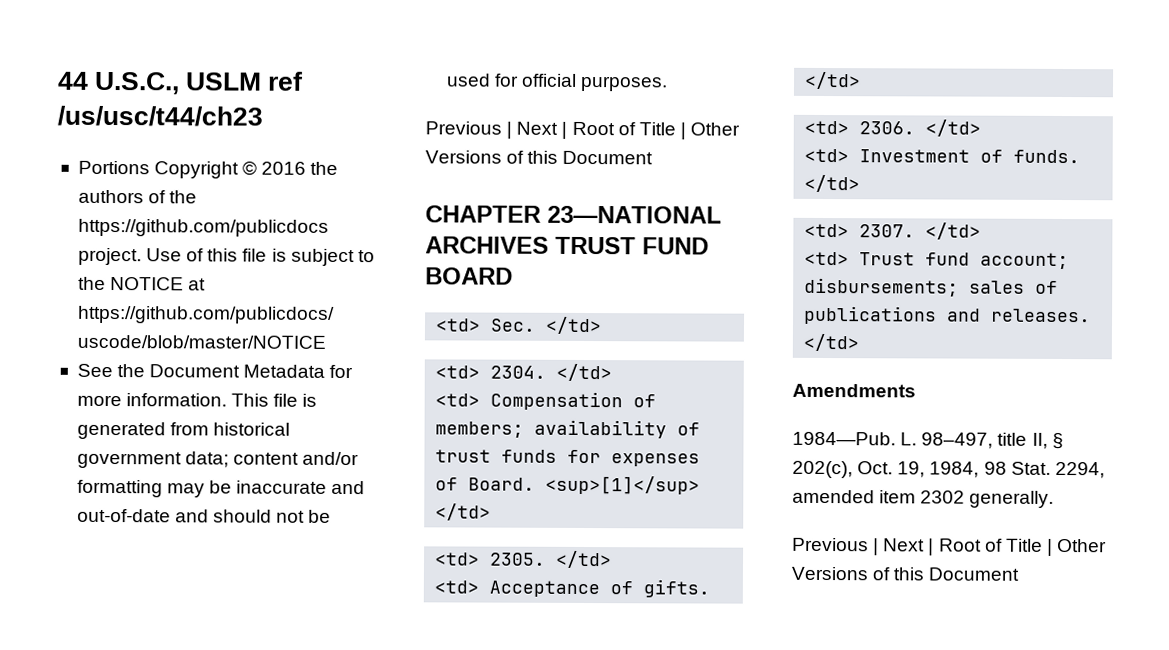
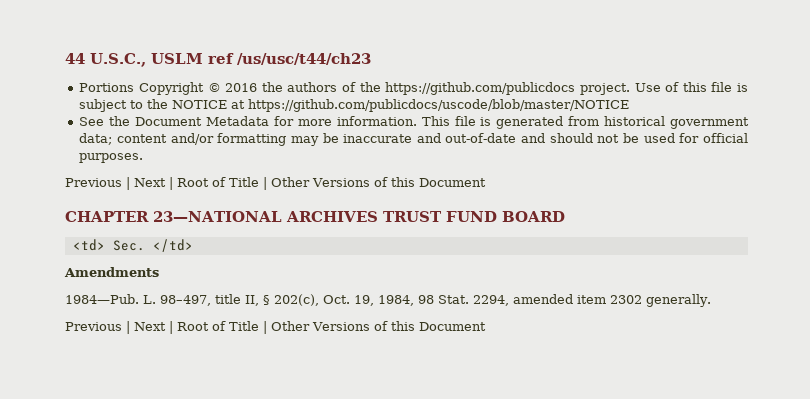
[435,363,613,382] [435,391,657,411] [435,419,701,439] [435,449,701,467] [435,475,701,495] [435,503,492,521] [434,550,613,569] [434,579,711,598] [804,71,862,90] [804,119,982,137] [804,148,1081,164] [804,174,861,193] [804,222,982,240] [804,251,1070,270] [804,277,1059,297] [804,305,1092,325] [803,333,860,352] // <td> 2304. </td> // <td> Compensation of members; availability of trust funds for expenses of Board. <sup>[1]</sup> </td> // <td> 2305. </td> // <td> Acceptance of gifts. </td> // <td> 2306. </td> // <td> Investment of funds. </td> // <td> 2307. </td> // <td> Trust fund account; disbursements; sales of publications and releases. </td> -> (193, 245) none

